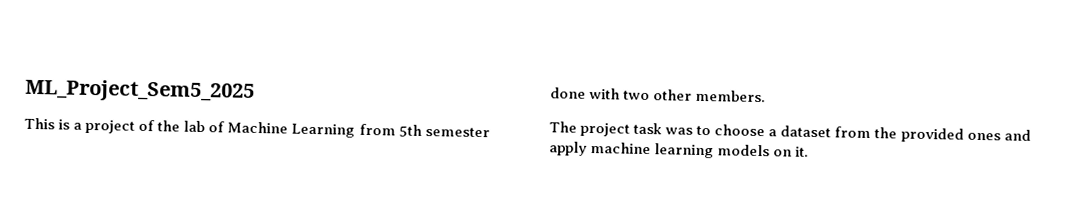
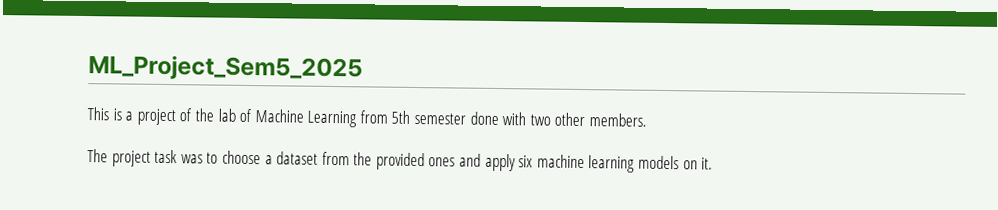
(587, 148) none -> [518,155,534,168] six

